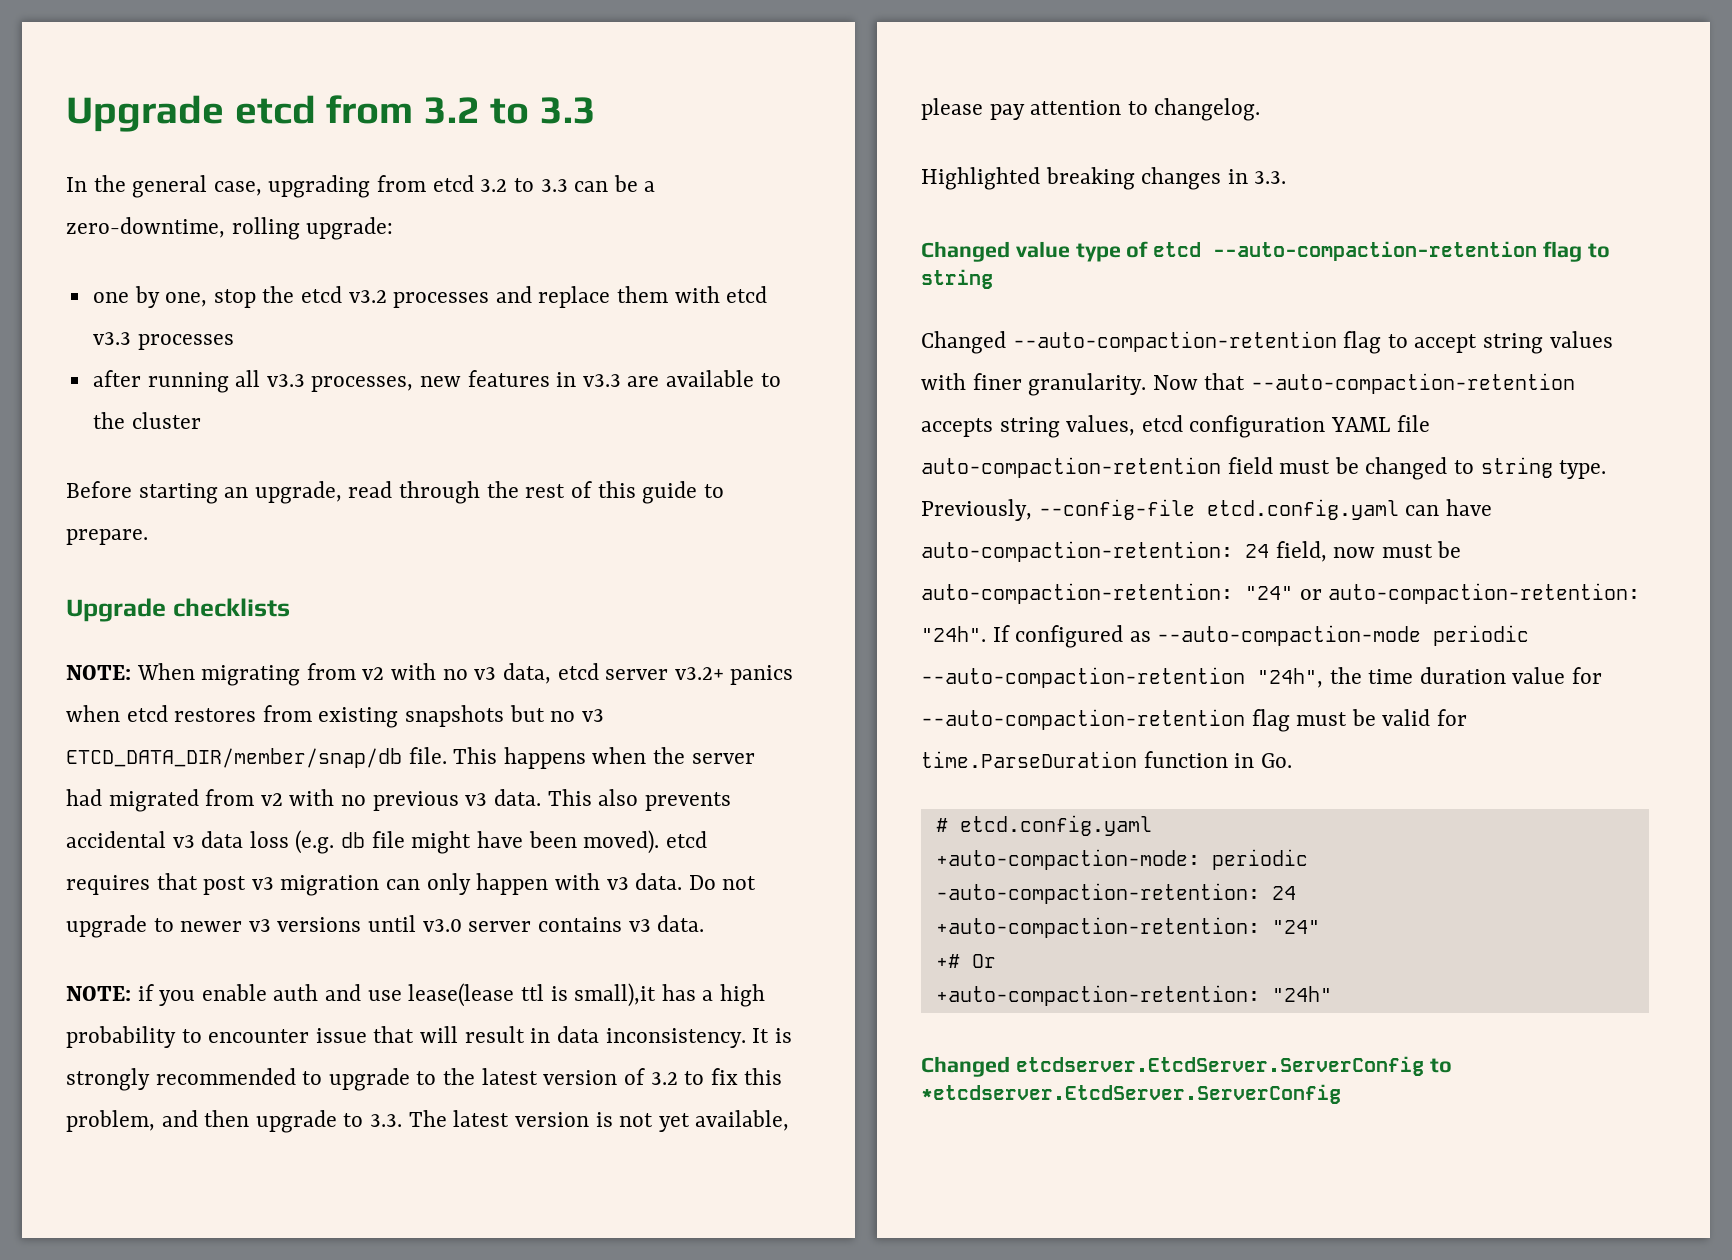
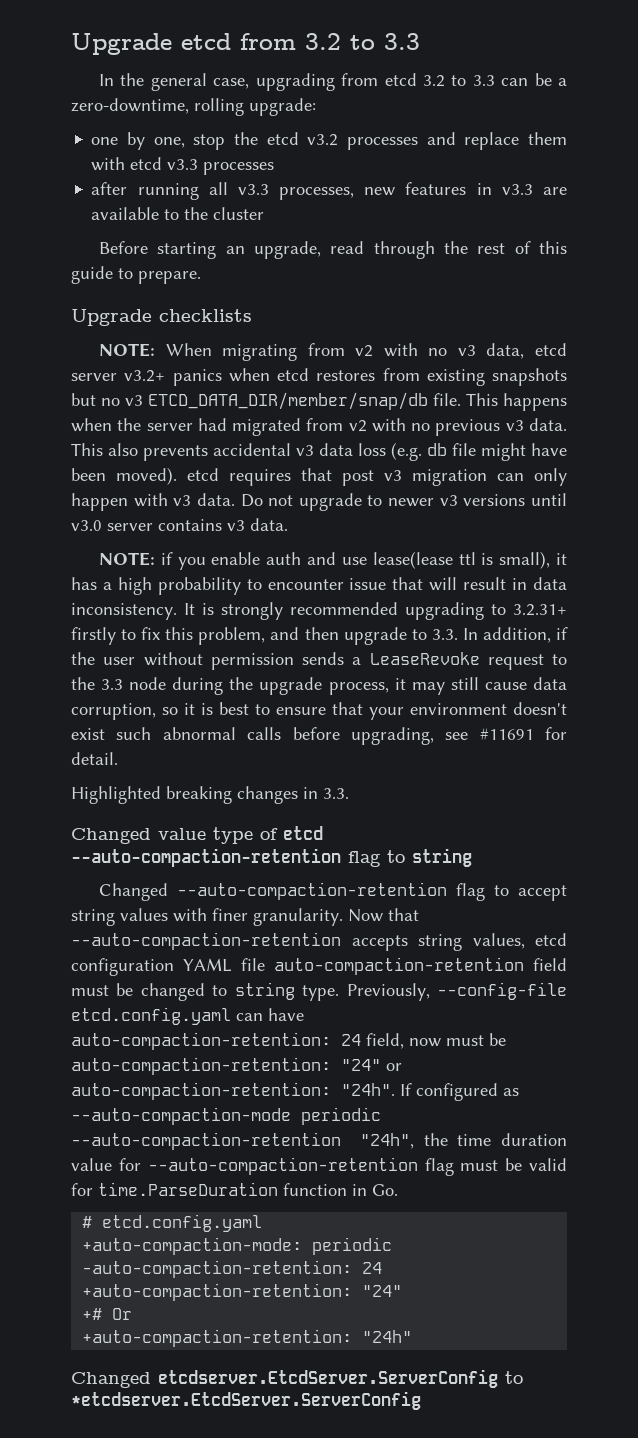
[574,983,657,1007] small),it -> [499,551,567,569] small), it
[302,1068,678,1091] to upgrade to the latest version of 3.2 -> [405,602,567,620] [71,627,116,645] upgrading to 3.2.31+ firstly
[408,1110,790,1132] [921,98,1261,121] The latest version is not yet available, please pay attention to changelog. -> [462,627,568,643] [71,652,567,670] [71,677,567,695] [71,702,567,720] [71,727,567,745] [71,752,118,765] In addition, if the user without permission sends a LeaseRevoke request to the 3.3 node during the upgrade process, it may still cause data corruption, so it is best to ensure that your environment doesn't exist such abnormal calls before upgrading, see #11691 for detail.

